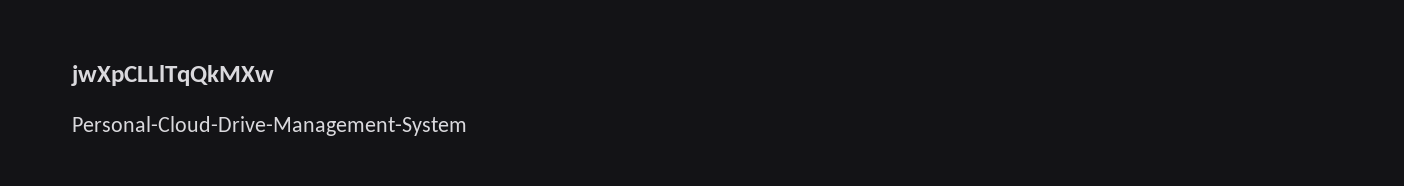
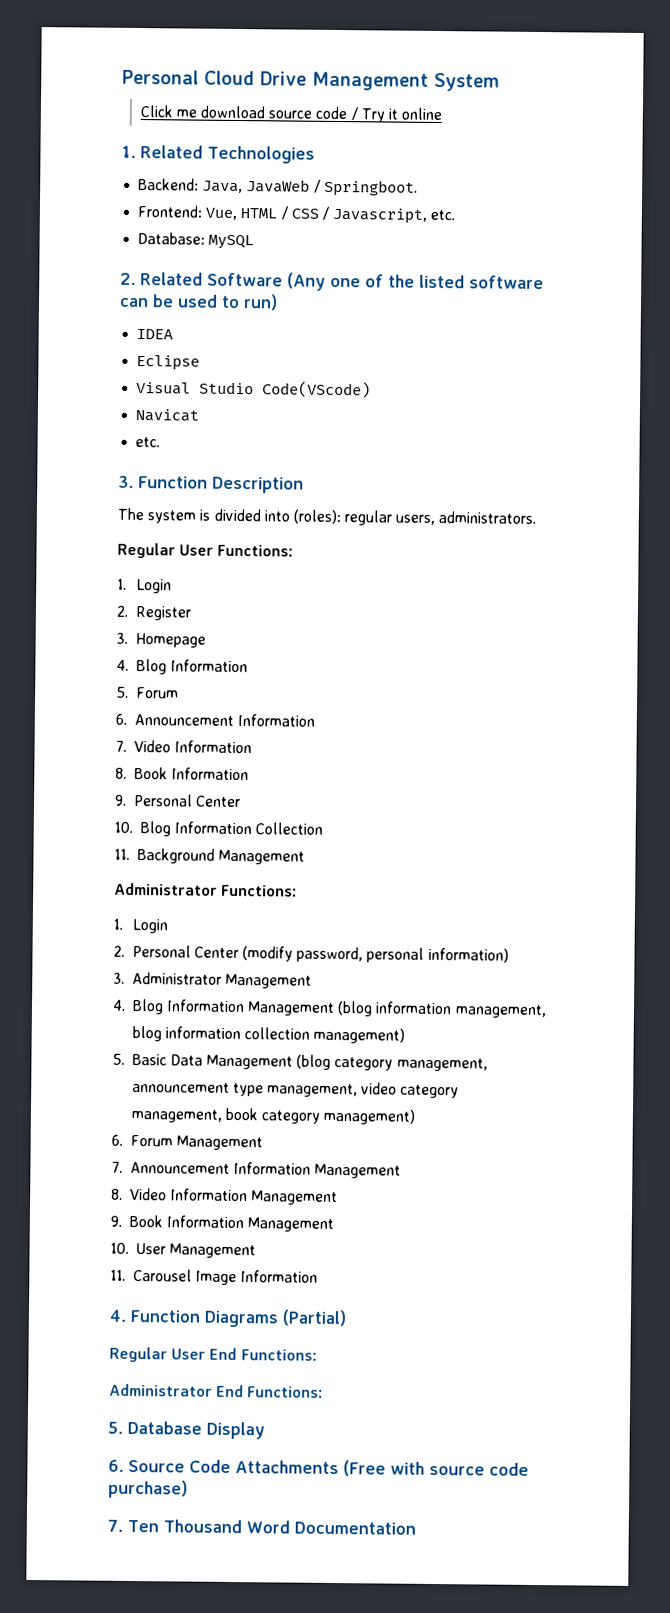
[71,65,274,86] [72,116,467,136] jwXpCLLlTqQkMXw // Personal-Cloud-Drive-Management-System -> [122,69,500,92] [139,105,443,123] [121,145,315,164] [138,178,418,197] [137,205,456,224] [137,232,255,250] [120,272,544,291] [119,294,278,311] [136,329,174,340] [136,355,201,371] [136,381,372,399] [135,409,200,422] [135,436,161,448] [118,475,304,494] [117,507,537,526] [117,542,294,559] [117,578,172,594] [116,605,191,621] [116,632,206,648] [116,659,248,675] [116,686,179,699] [115,713,315,727] [115,739,252,754] [115,766,249,781] [114,793,241,808] [114,821,324,837] [114,848,305,865] [114,882,298,897] [113,918,168,934] [113,944,509,963] [113,971,312,989] [112,998,547,1019] [131,1025,406,1044] [112,1053,488,1072] [131,1081,460,1099] [130,1107,416,1125] [111,1134,263,1151] [111,1161,402,1179] [111,1187,339,1206] [110,1214,335,1233] [110,1242,256,1259] [110,1269,319,1286] [109,1309,346,1328] [109,1346,317,1363] [109,1383,324,1398] [108,1420,265,1440] [108,1459,529,1477] [108,1479,188,1499] [107,1519,416,1535] Personal Cloud Drive Management System // Click me download source code / Try it online // 1. Related Technologies // Backend: Java, JavaWeb / Springboot. // Frontend: Vue, HTML / CSS / Javascript, etc. // Database: MySQL // 2. Related Software (Any one of the listed software can be used to run) // IDEA // Eclipse // Visual Studio Code(VScode) // Navicat // etc. // 3. Function Description // The system is divided into (roles): regular users, administrators. // Regular User Functions: // 1. Login // 2. Register // 3. Homepage // 4. Blog Information // 5. Forum // 6. Announcement Information // 7. Video Information // 8. Book Information // 9. Personal Center // 10. Blog Information Collection // 11. Background Management // Administrator Functions: // 1. Login // 2. Personal Center (modify password, personal information) // 3. Administrator Management // 4. Blog Information Management (blog information management, blog information collection management) // 5. Basic Data Management (blog category management, announcement type management, video category management, book category management) // 6. Forum Management // 7. Announcement Information Management // 8. Video Information Management // 9. Book Information Management // 10. User Management // 11. Carousel Image Information // 4. Function Diagrams (Partial) // Regular User End Functions: // Administrator End Functions: // 5. Database Display // 6. Source Code Attachments (Free with source code purchase) // 7. Ten Thousand Word Documentation

